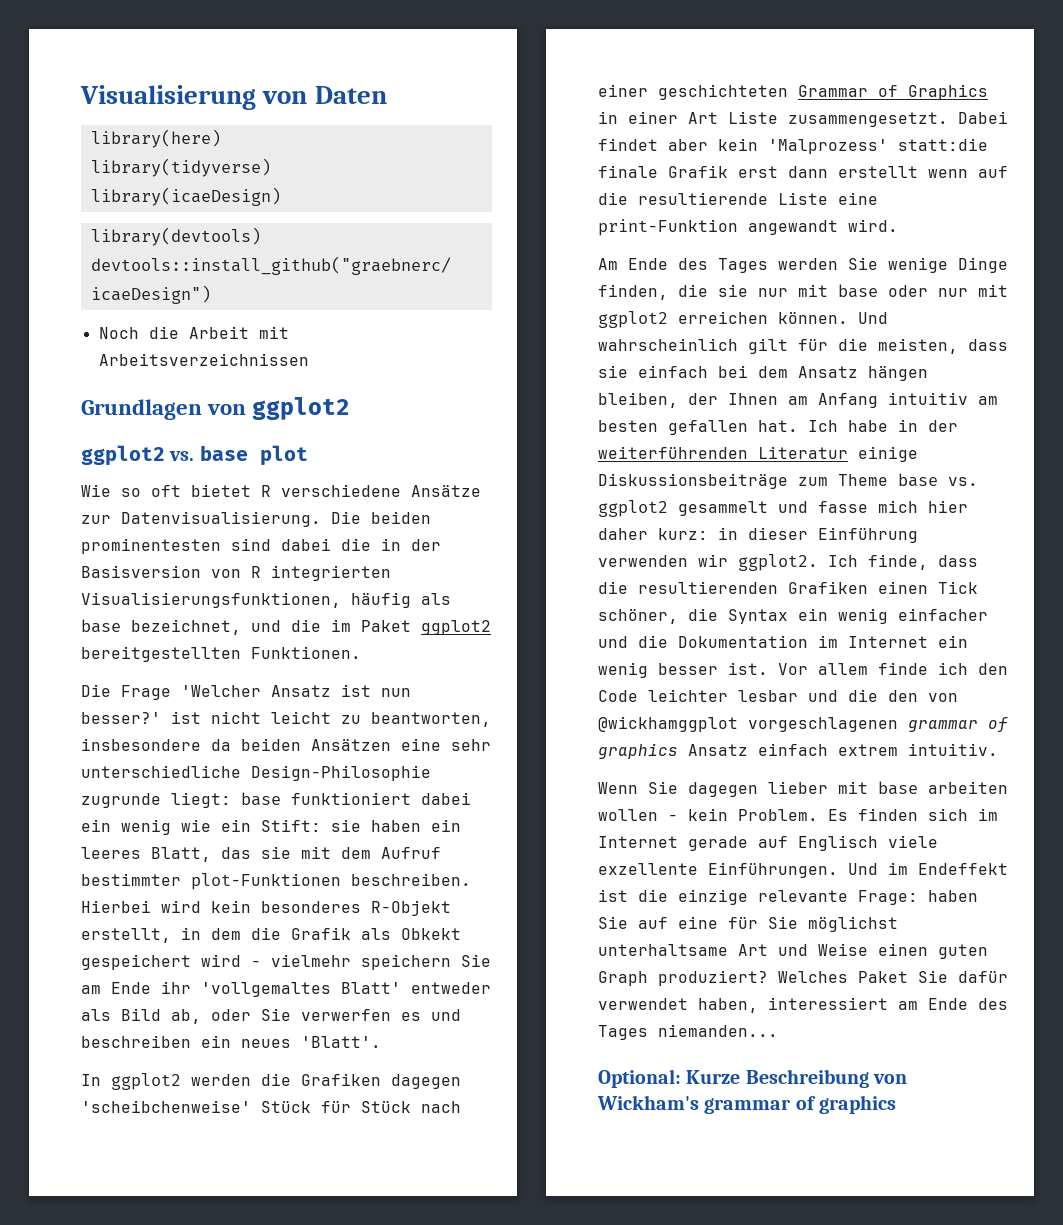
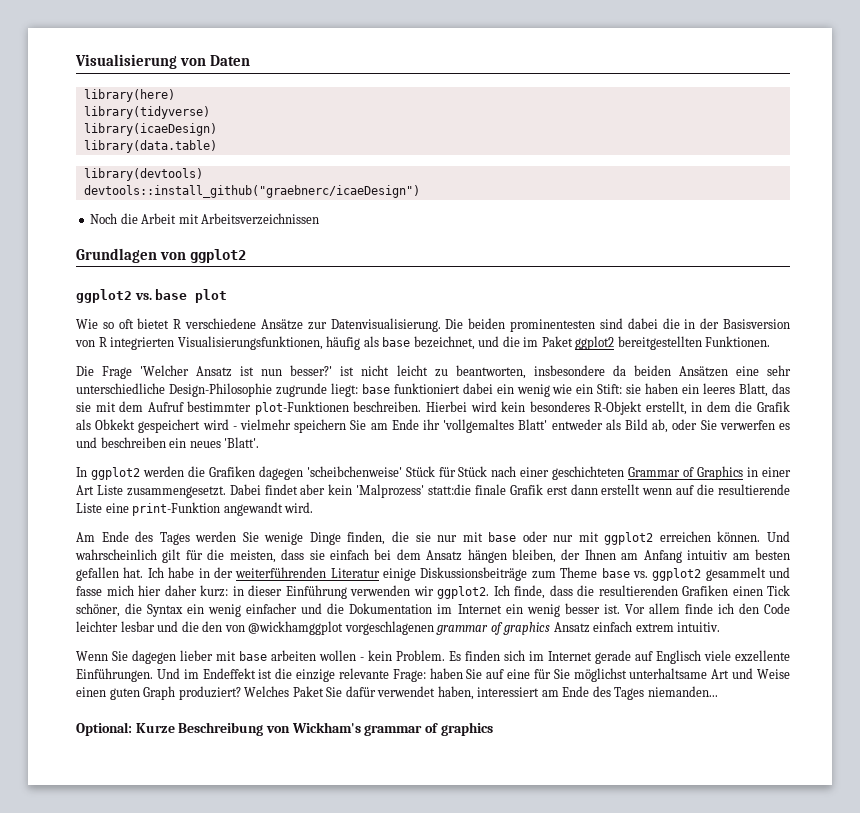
(281, 196) none -> [83,140,217,153] // library(data.table)

